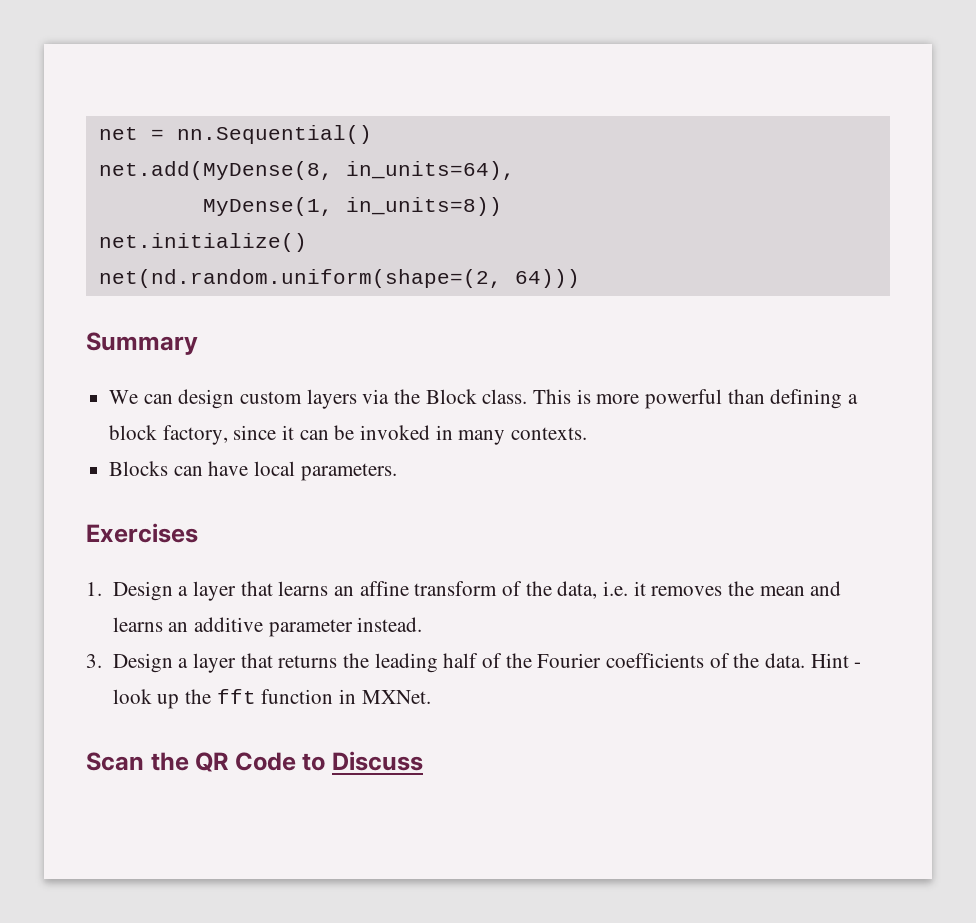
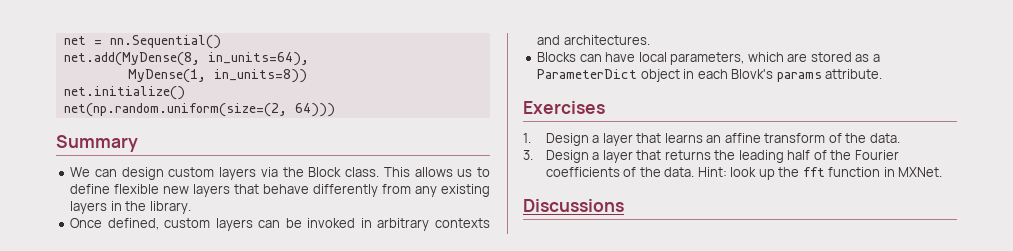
[98,269,502,288] net(nd.random.uniform(shape=(2, -> [63,103,287,117] net(np.random.uniform(size=(2,
[576,389,859,409] [109,425,588,445] [109,461,397,481] is more powerful than defining a block factory, since it can be invoked in many contexts. // Blocks can have local parameters. -> [414,167,491,177] [70,184,491,197] [70,201,191,214] [70,218,490,231] [537,35,650,45] [537,52,880,65] [537,69,883,82] allows us to define flexible new layers that behave differently from any existing layers in the library. // Once defined, custom layers can be invoked in arbitrary contexts and architectures. // Blocks can have local parameters, which are stored as a ParameterDict object in each Blovk's params attribute.
[557,581,842,599] [112,617,423,637] data, i.e. it removes the mean and learns an additive parameter instead. -> [869,133,900,143] data.
[810,653,862,668] Hint - -> [697,167,727,177] Hint:
[86,751,424,772] Scan the QR Code to Discuss -> [523,199,624,212] Discussions

